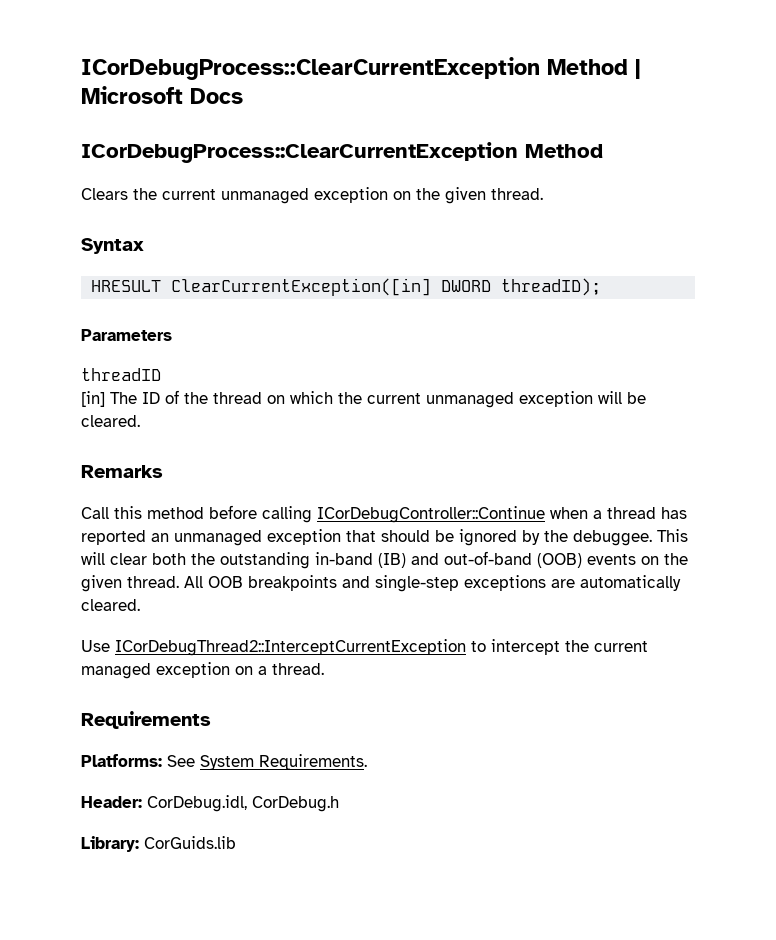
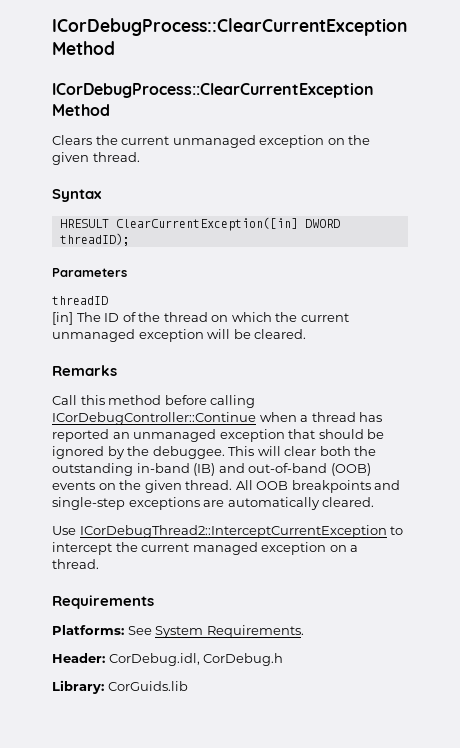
[81,57,640,80] [81,86,243,104] ICorDebugProcess::ClearCurrentException Method | Microsoft Docs -> [52,18,407,36] [52,41,115,55] ICorDebugProcess::ClearCurrentException Method

